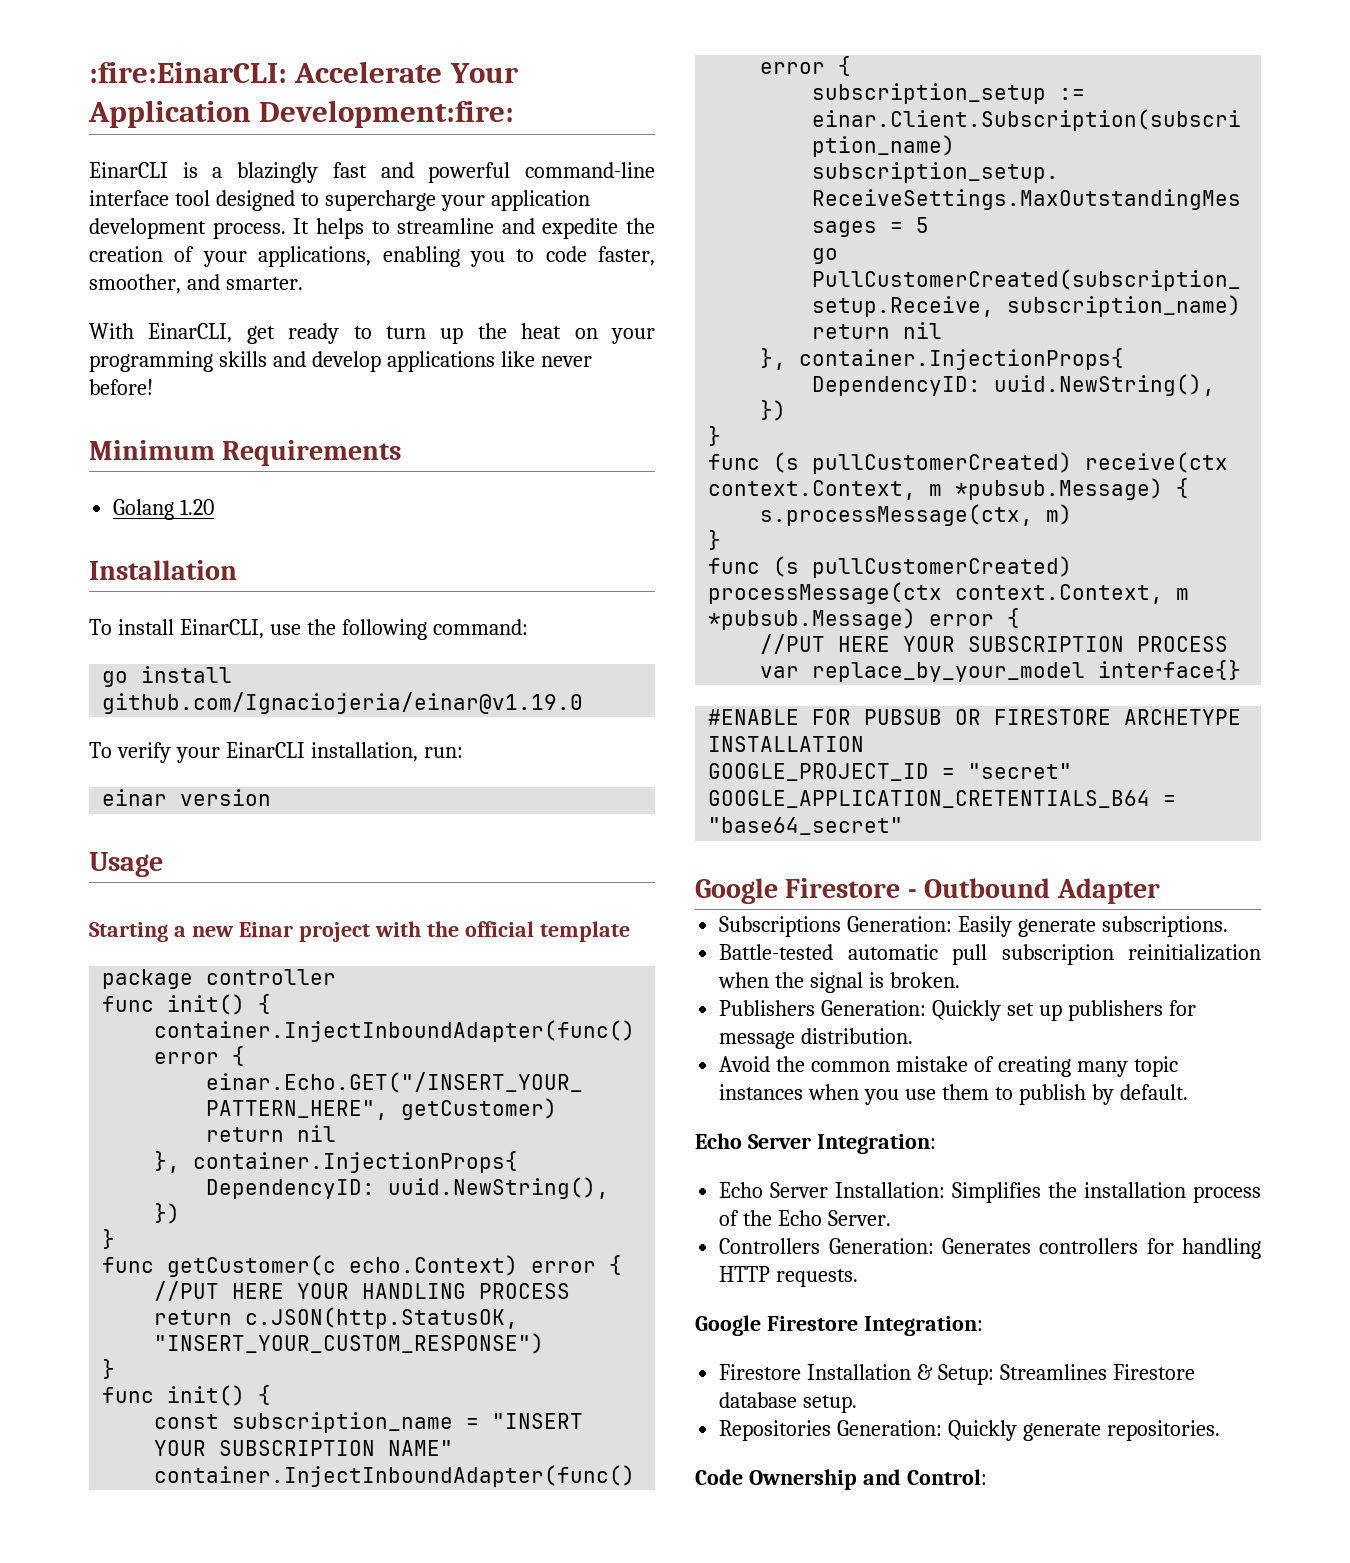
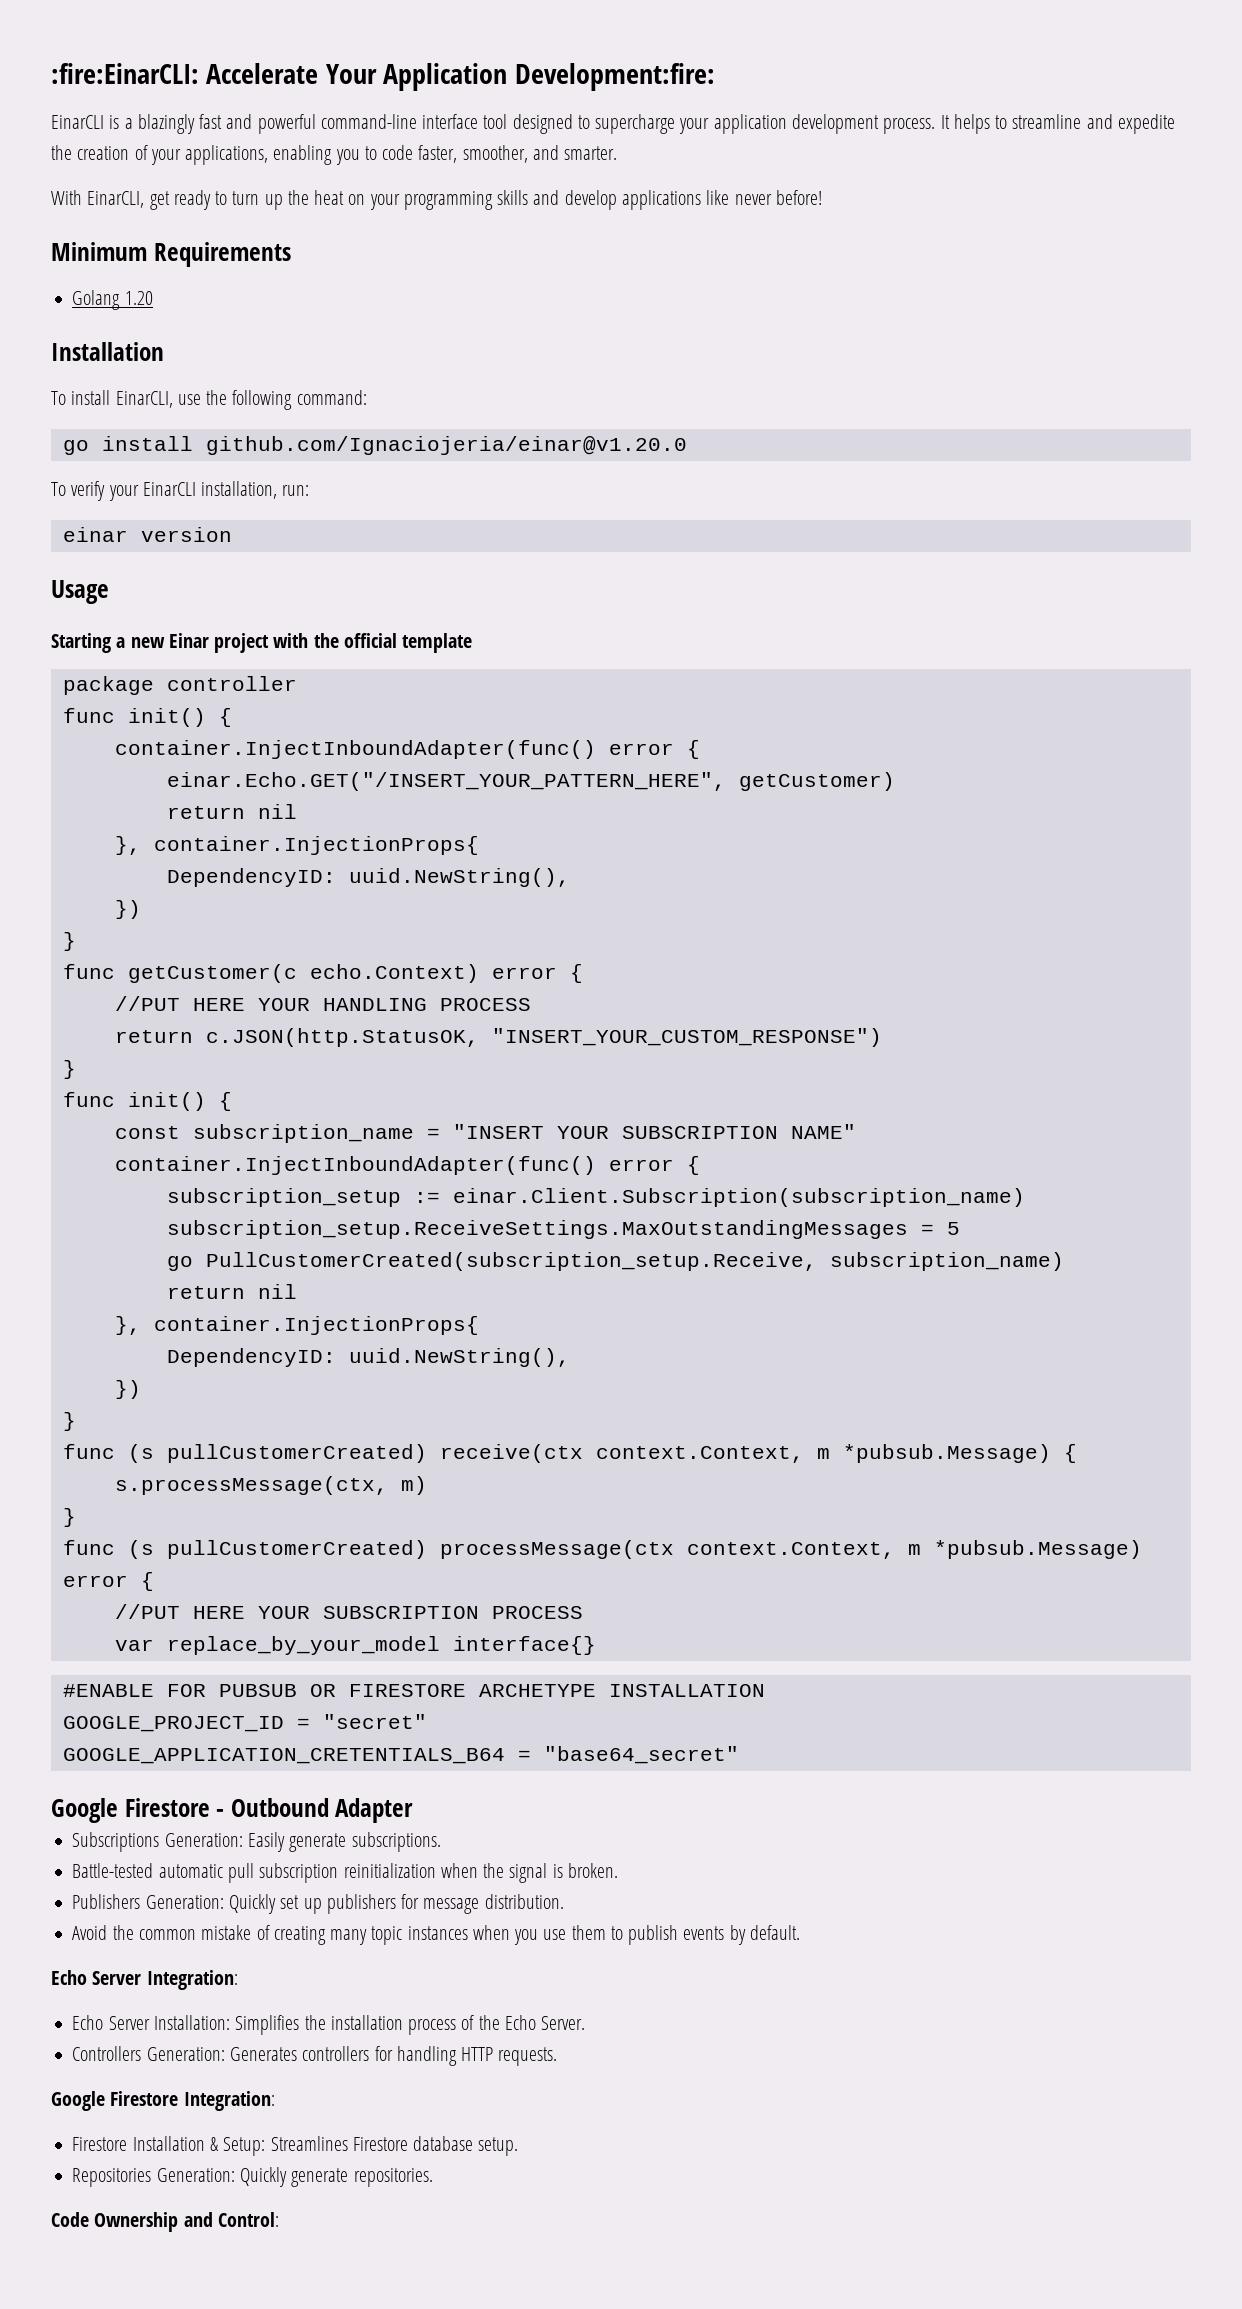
[102,692,584,714] github.com/Ignaciojeria/einar@v1.19.0 -> [205,436,687,455] github.com/Ignaciojeria/einar@v1.20.0
(1086, 1094) none -> [683,1926,725,1940] events

